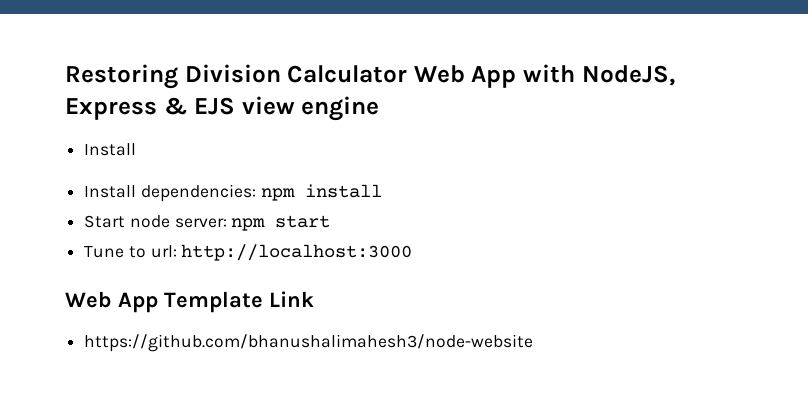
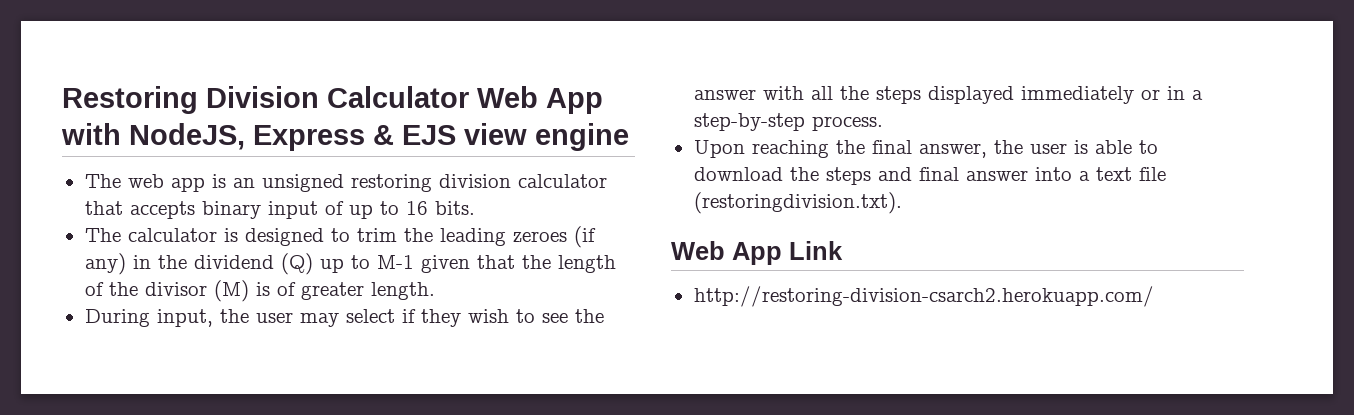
[84,143,137,156] [84,184,382,202] [84,215,331,231] [84,244,413,261] [65,291,263,313] Install // Install dependencies: npm install // Start node server: npm start // Tune to url: http://localhost:3000 // Web App Template -> [84,174,607,192] [84,201,475,219] [84,226,596,248] [84,253,616,275] [84,280,435,302] [84,309,604,327] [693,86,1203,104] [693,113,883,131] [693,140,1158,158] [693,167,1166,185] [693,192,902,214] [671,241,782,265] The web app is an unsigned restoring division calculator that accepts binary input of up to 16 bits. // The calculator is designed to trim the leading zeroes (if any) in the dividend (Q) up to M-1 given that the length of the divisor (M) is of greater length. // During input, the user may select if they wish to see the answer with all the steps displayed immediately or in a step-by-step process. // Upon reaching the final answer, the user is able to download the steps and final answer into a text file (restoringdivision.txt). // Web App
[84,334,534,352] https://github.com/bhanushalimahesh3/node-website -> [693,286,1154,307] http://restoring-division-csarch2.herokuapp.com/

